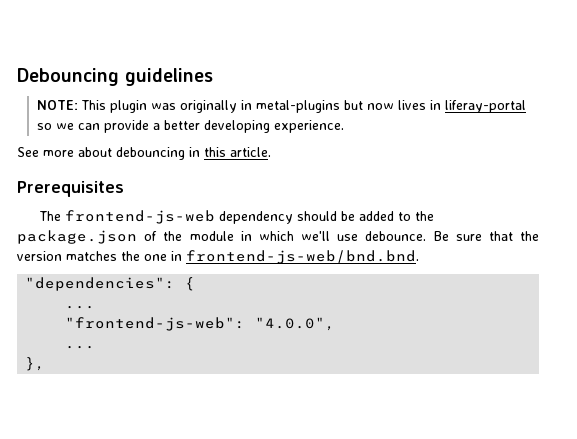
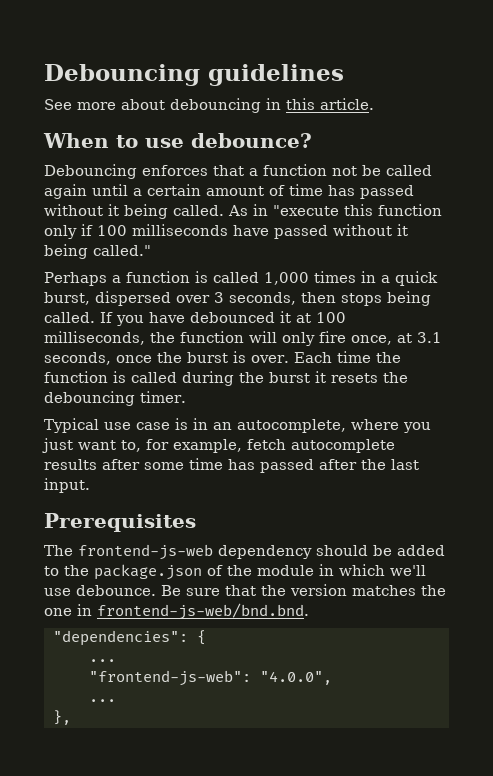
[36,100,526,113] [36,120,344,133] // NOTE: This plugin was originally in metal-plugins but now lives in liferay-portal so we can provide a better developing experience. -> (344, 75) none
(271, 152) none -> [43,133,312,148] [44,164,432,179] [44,184,414,199] [44,204,442,219] [44,224,408,239] [44,244,151,259] [44,271,438,286] [44,291,431,306] [44,311,346,326] [44,331,442,346] [44,351,401,365] [44,371,408,386] [44,391,186,406] [44,418,431,433] [42,438,395,453] [44,458,419,473] [44,478,90,493] // When to use debounce? // Debouncing enforces that a function not be called again until a certain amount of time has passed without it being called. As in "execute this function only if 100 milliseconds have passed without it being called." // Perhaps a function is called 1,000 times in a quick burst, dispersed over 3 seconds, then stops being called. If you have debounced it at 100 milliseconds, the function will only fire once, at 3.1 seconds, once the burst is over. Each time the function is called during the burst it resets the debouncing timer. // Typical use case is in an autocomplete, where you just want to, for example, fetch autocomplete results after some time has passed after the last input.

